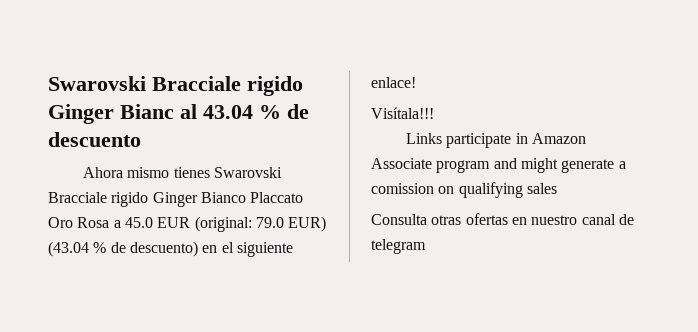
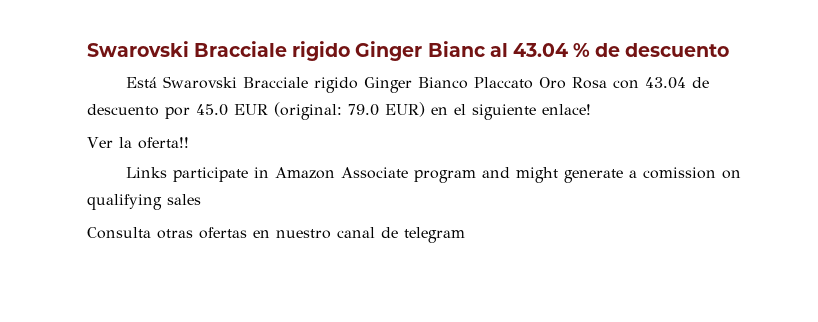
[82,167,210,178] Ahora mismo tienes -> [125,77,157,88] Está
[113,220,121,228] a -> [612,77,709,89] [87,104,190,119] con 43.04 de descuento por
[48,241,198,257] (43.04 % de descuento) -> (425, 109) none
[371,107,434,119] Visítala!!! -> [87,137,189,149] Ver la oferta!!

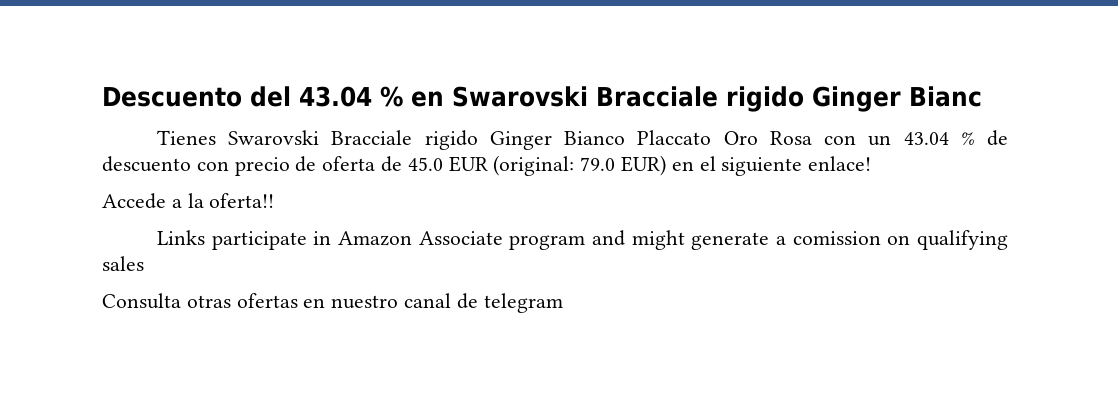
(87, 49) none -> [102,86,444,107] Descuento del 43.04 % en
[489,43,730,57] [125,77,157,88] al 43.04 % de descuento // Está -> [156,130,216,145] // Tienes
[644,77,709,89] [87,104,190,119] 43.04 de descuento por -> [868,130,1009,146] [102,156,403,176] un 43.04 % de descuento con precio de oferta de
[87,137,113,148] Ver -> [102,193,182,209] Accede a

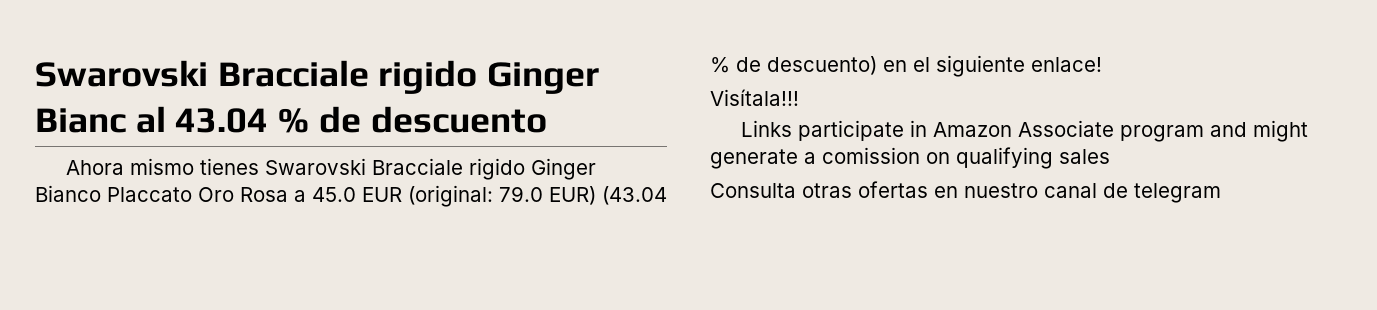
[102,86,444,107] Descuento del 43.04 % en -> (35, 73) none
[156,130,216,145] // Tienes -> [135,106,547,133] [66,158,260,175] al 43.04 % de descuento // Ahora mismo tienes
[824,130,1009,146] [102,156,403,176] con un 43.04 % de descuento con precio de oferta de -> [294,190,306,202] a
(667, 165) none -> [602,186,667,205] [710,56,877,75] (43.04 % de descuento)
[102,193,275,209] Accede a la oferta!! -> [710,89,799,106] Visítala!!!

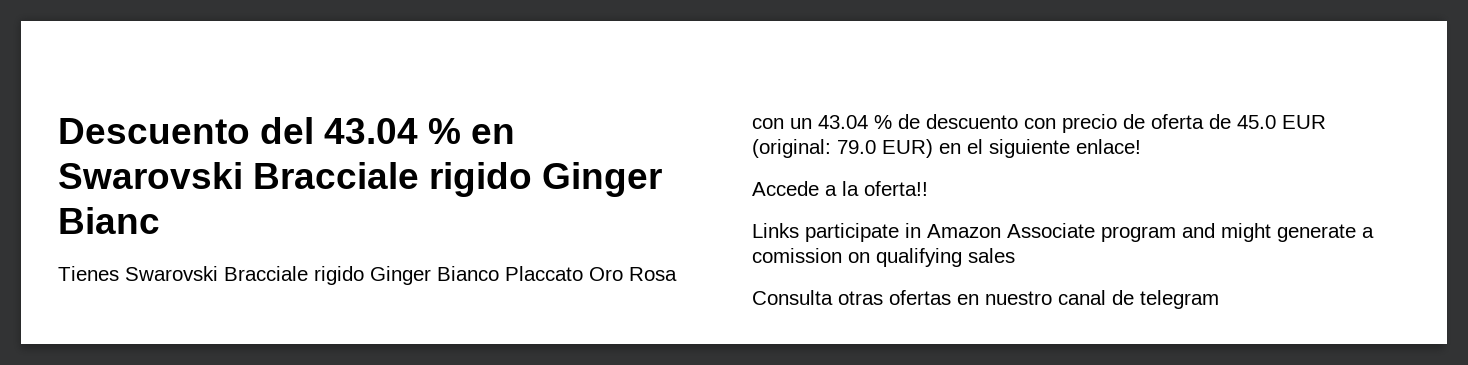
(35, 73) none -> [58,117,515,144] Descuento del 43.04 % en
[135,106,547,133] [66,158,260,175] al 43.04 % de descuento // Ahora mismo tienes -> [58,266,119,281] // Tienes
[294,190,306,202] a -> [752,114,1231,133] con un 43.04 % de descuento con precio de oferta de
[602,186,667,205] [710,56,877,75] (43.04 % de descuento) -> (933, 148) none
[710,89,799,106] Visítala!!! -> [752,181,928,196] Accede a la oferta!!

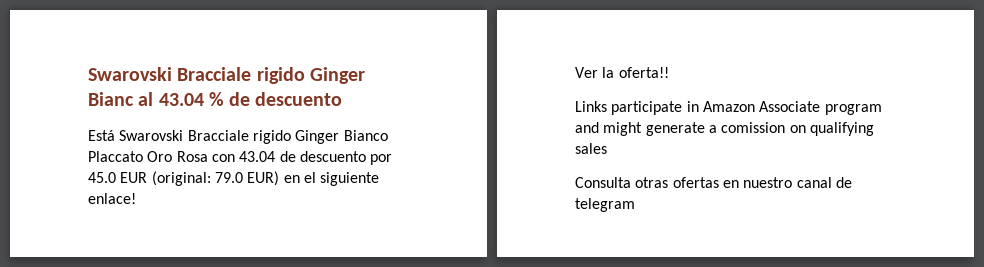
[58,117,515,144] Descuento del 43.04 % en -> (88, 74) none
[58,266,119,281] // Tienes -> [138,92,343,106] [88,130,115,141] al 43.04 % de descuento // Está
[790,114,1231,133] un 43.04 % de descuento con precio de oferta de -> [239,151,393,165] 43.04 de descuento por
[752,181,837,196] Accede a -> [575,67,598,78] Ver

